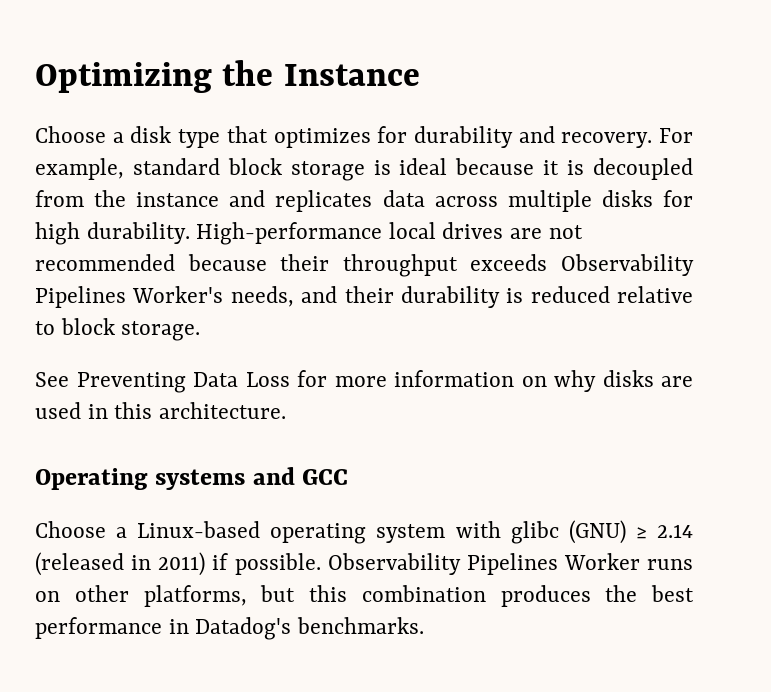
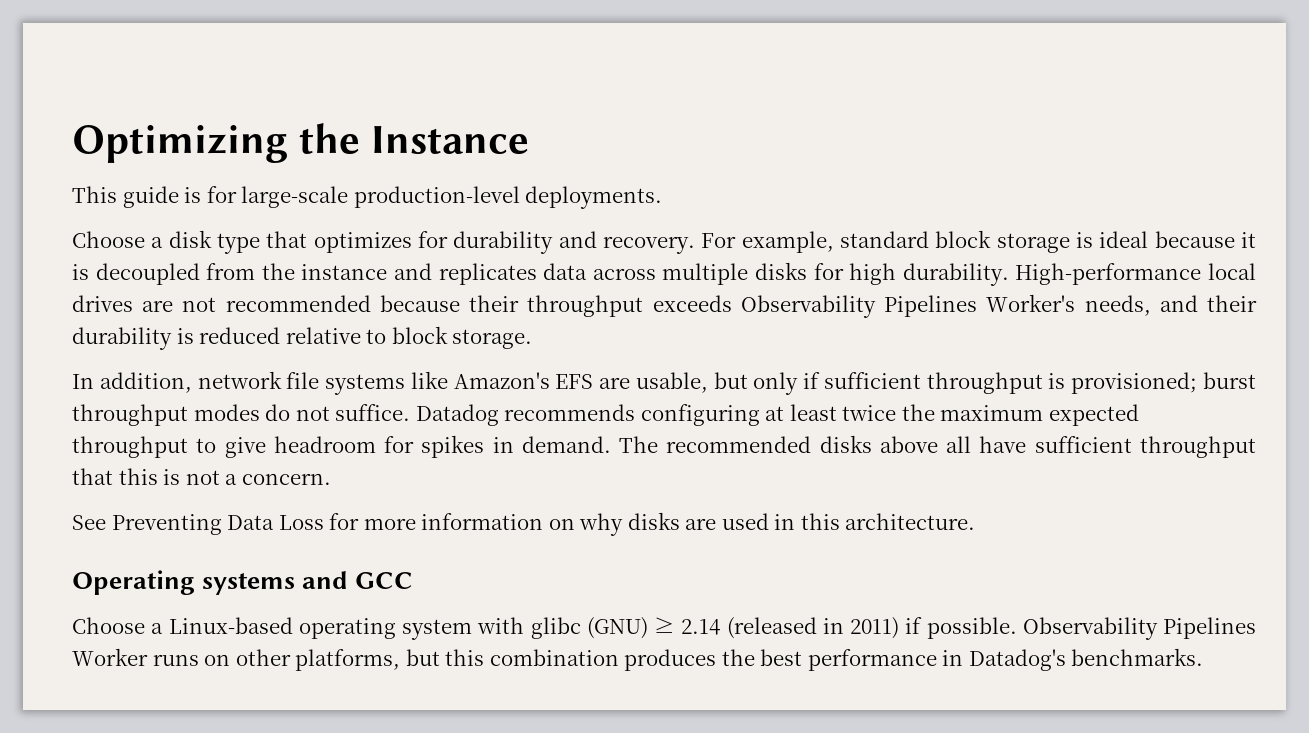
(420, 75) none -> [72,186,663,209] // This guide is for large-scale production-level deployments.
(201, 331) none -> [72,371,1256,395] [72,404,1139,426] [72,435,1256,458] [72,468,331,485] // In addition, network file systems like Amazon's EFS are usable, but only if sufficient throughput is provisioned; burst throughput modes do not suffice. Datadog recommends configuring at least twice the maximum expected throughput to give headroom for spikes in demand. The recommended disks above all have sufficient throughput that this is not a concern.

